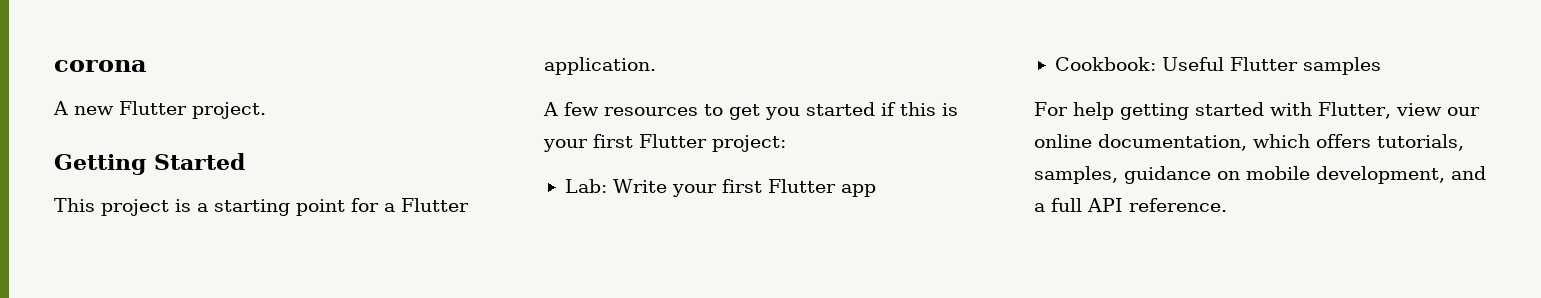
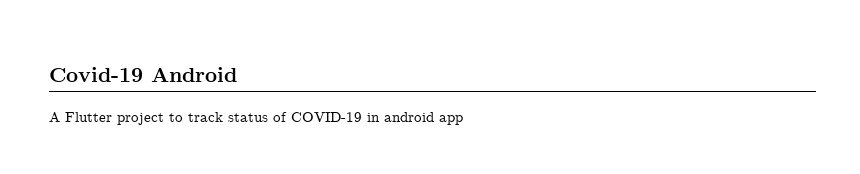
[54,60,147,72] [53,101,266,119] [54,153,245,175] [54,198,469,216] [544,57,656,75] [543,102,958,120] [543,134,786,152] [564,179,876,197] [1054,57,1381,75] [1034,102,1480,120] [1034,134,1464,151] [1034,166,1486,184] [1034,198,1227,212] corona // A new Flutter project. // Getting Started // This project is a starting point for a Flutter application. // A few resources to get you started if this is your first Flutter project: // Lab: Write your first Flutter app // Cookbook: Useful Flutter samples // For help getting started with Flutter, view our online documentation, which offers tutorials, samples, guidance on mobile development, and a full API reference. -> [49,67,237,82] [49,112,463,125] Covid-19 Android // A Flutter project to track status of COVID-19 in android app

